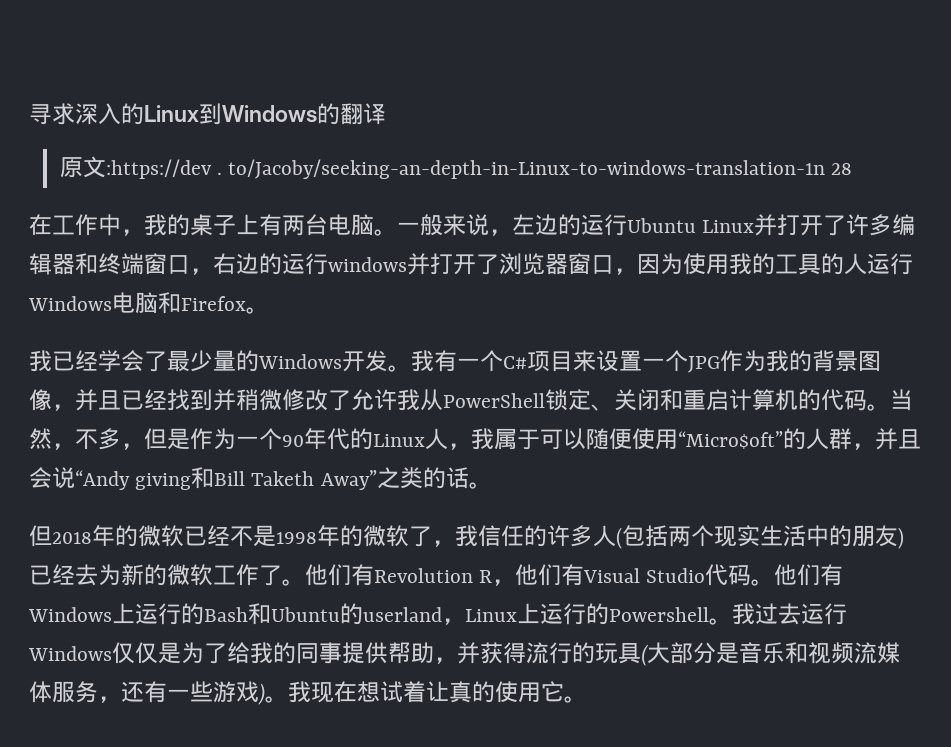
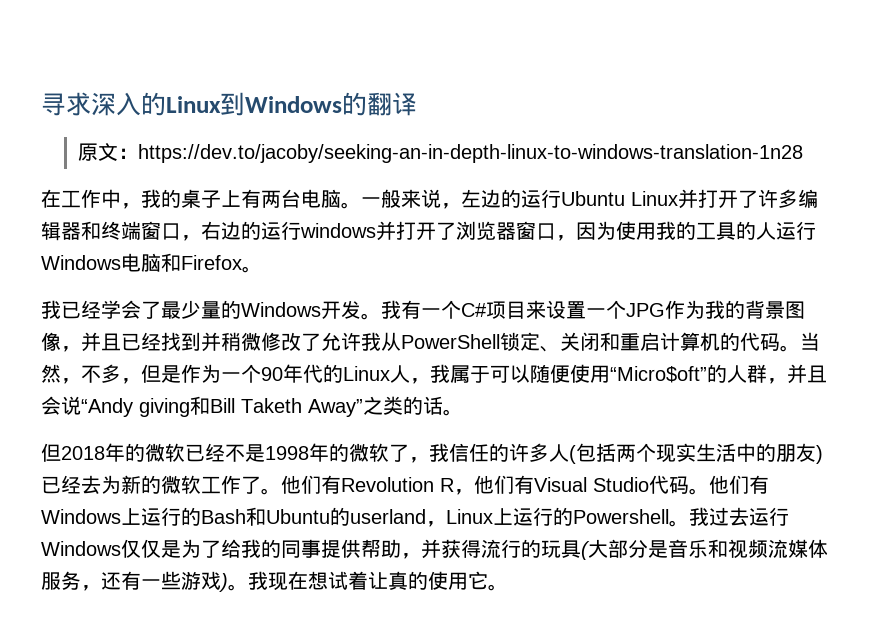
[105,159,853,179] :https://dev . to/Jacoby/seeking-an-depth-in-Linux-to-windows-translation-1n 28 -> [118,144,804,163] ：https://dev.to/jacoby/seeking-an-in-depth-linux-to-windows-translation-1n28

